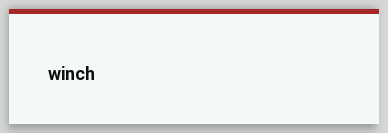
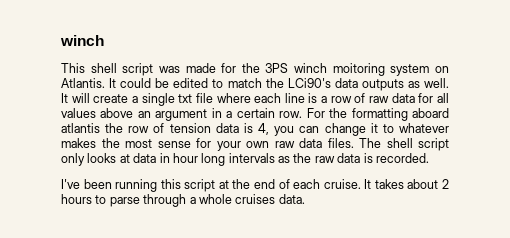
[48,66,95,80] winch -> [60,35,104,46] [61,63,449,76] [61,78,449,91] [61,93,449,106] [61,108,450,121] [61,123,449,136] [61,138,449,151] [61,153,429,166] [61,179,449,192] [61,194,305,207] winch // This shell script was made for the 3PS winch moitoring system on Atlantis. It could be edited to match the LCi90's data outputs as well. It will create a single txt file where each line is a row of raw data for all values above an argument in a certain row. For the formatting aboard atlantis the row of tension data is 4, you can change it to whatever makes the most sense for your own raw data files. The shell script only looks at data in hour long intervals as the raw data is recorded. // I've been running this script at the end of each cruise. It takes about 2 hours to parse through a whole cruises data.

